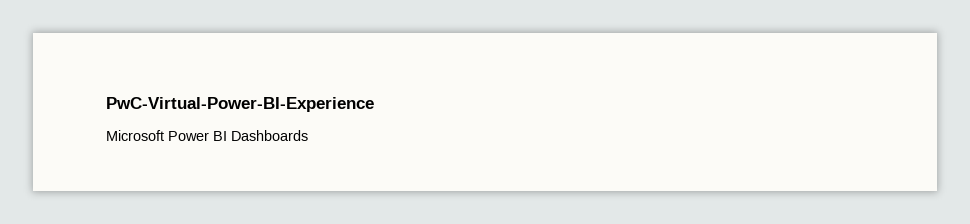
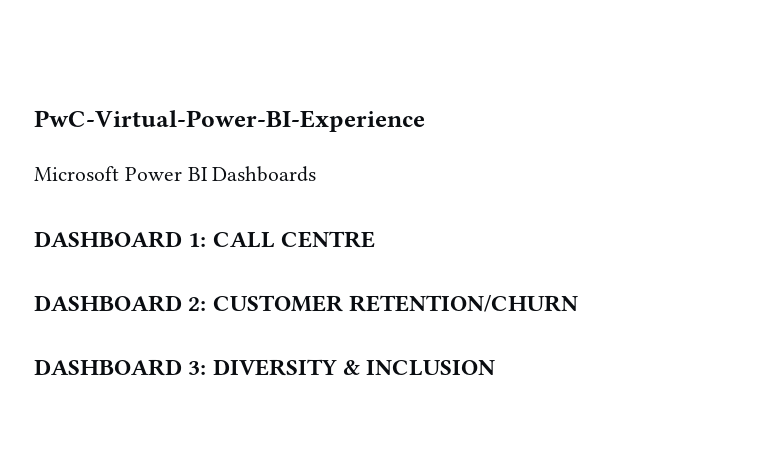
(308, 135) none -> [34,231,376,248] [34,294,579,312] [34,359,496,376] // DASHBOARD 1: CALL CENTRE // DASHBOARD 2: CUSTOMER RETENTION/CHURN // DASHBOARD 3: DIVERSITY & INCLUSION

